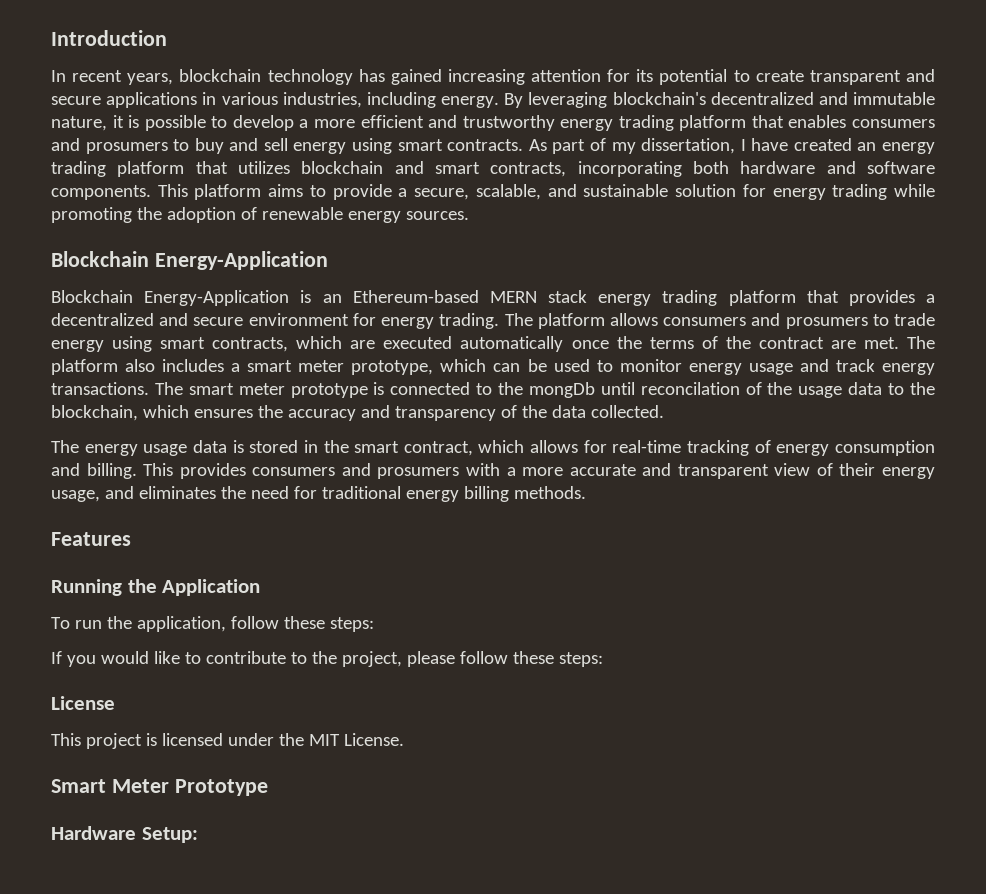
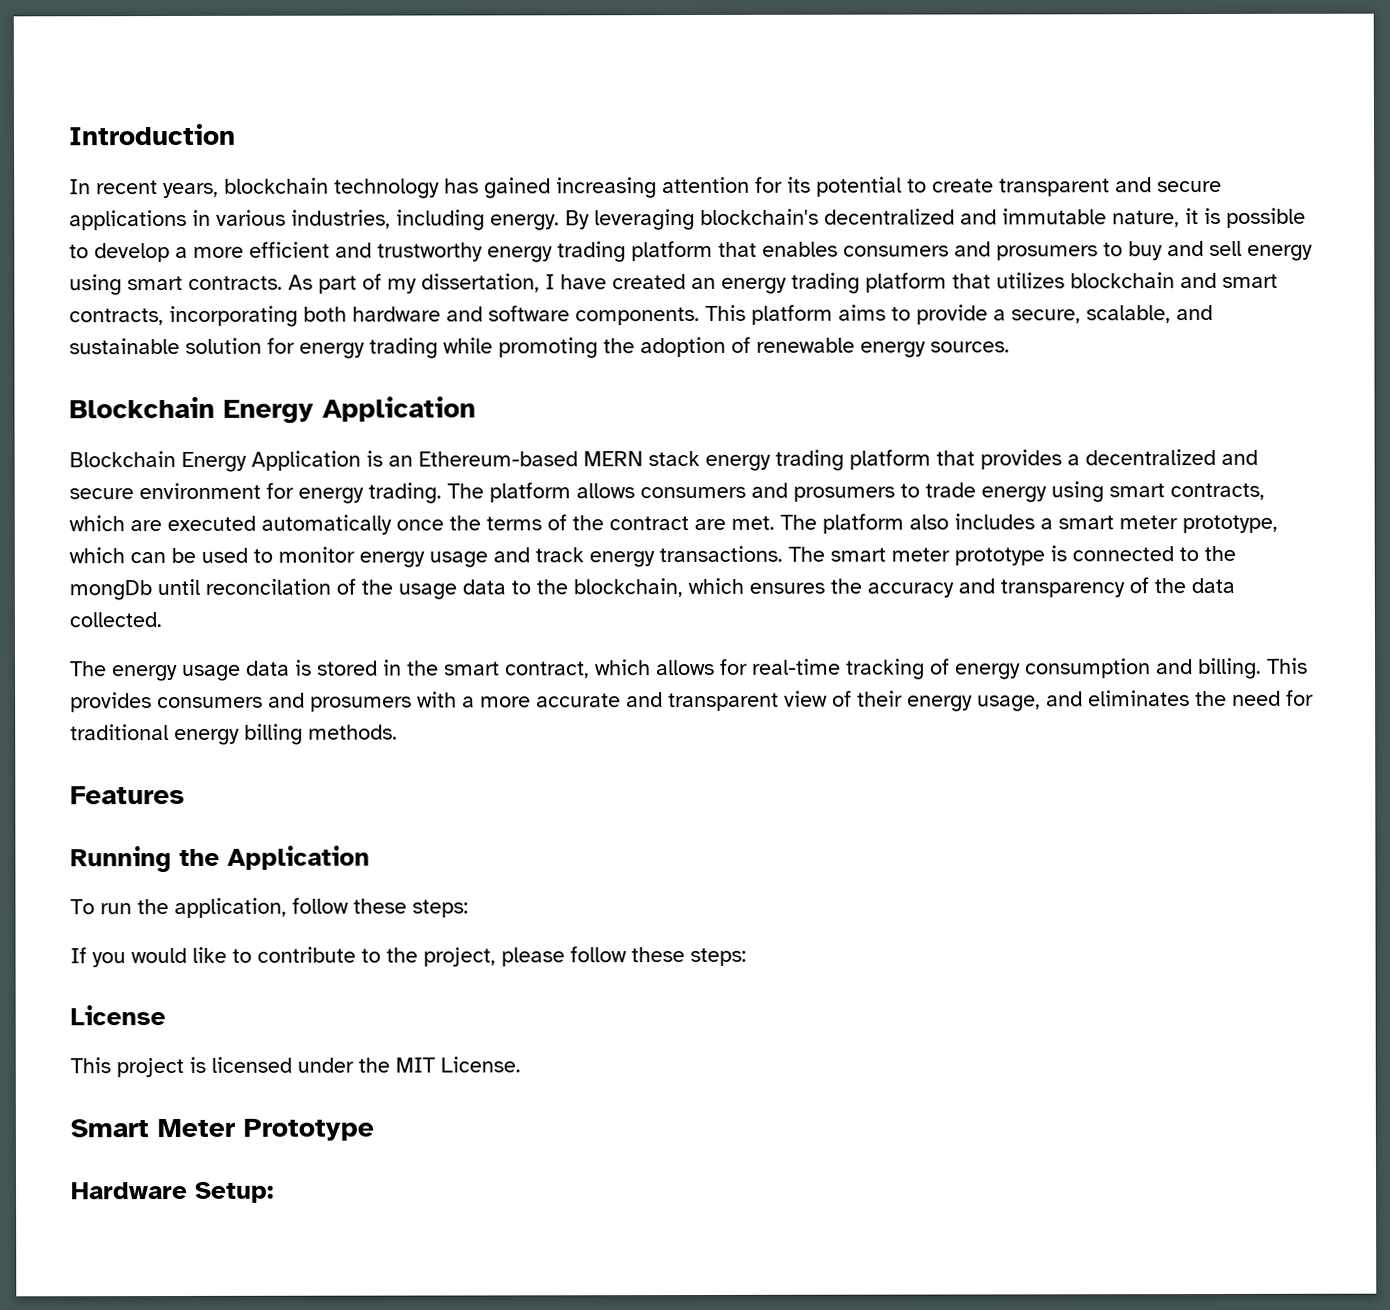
[154,251,328,270] [51,290,290,306] Energy-Application // Blockchain Energy-Application -> [223,396,476,424] [69,450,361,472] Energy Application // Blockchain Energy Application

